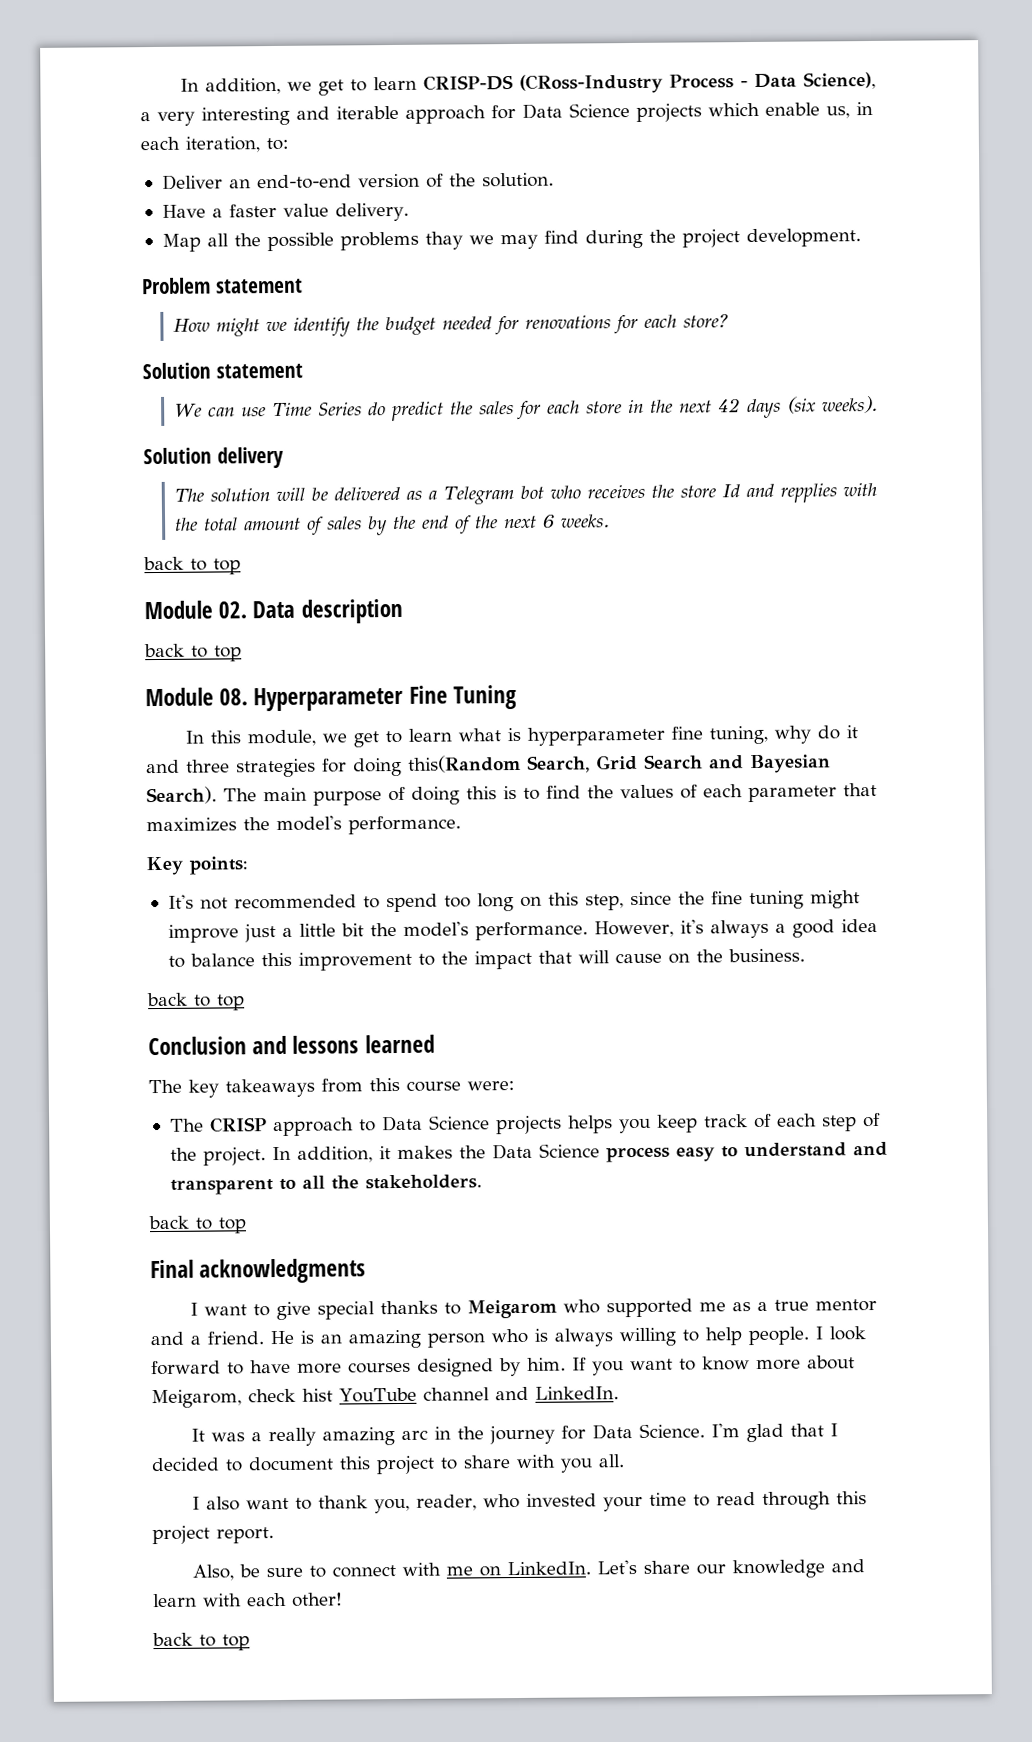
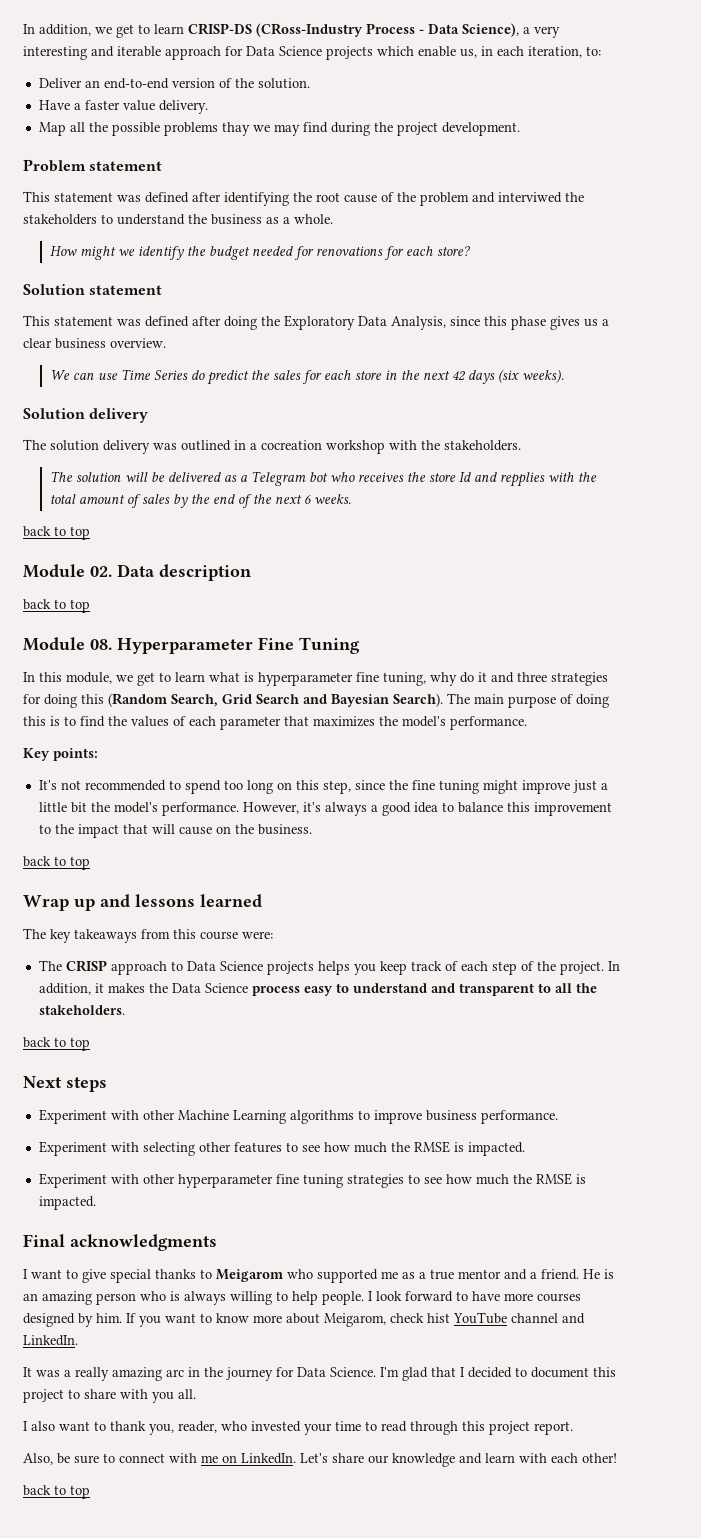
(303, 286) none -> [23,191,584,206] [23,214,333,225] // This statement was defined after identifying the root cause of the problem and interviwed the stakeholders to understand the business as a whole.
(303, 371) none -> [23,315,609,330] [23,338,166,349] // This statement was defined after doing the Exploratory Data Analysis, since this phase gives us a clear business overview.
(284, 457) none -> [23,439,521,454] // The solution delivery was outlined in a cocreation workshop with the stakeholders.
[408,754,521,773] this(Random -> [81,693,167,707] this (Random
[148,1036,247,1056] Conclusion -> [23,895,95,911] Wrap up
(247, 1225) none -> [23,1076,107,1092] [38,1109,558,1124] [38,1141,525,1156] [38,1173,586,1188] [38,1196,96,1210] // Next steps // Experiment with other Machine Learning algorithms to improve business performance. // Experiment with selecting other features to see how much the RMSE is impacted. // Experiment with other hyperparameter fine tuning strategies to see how much the RMSE is impacted.

